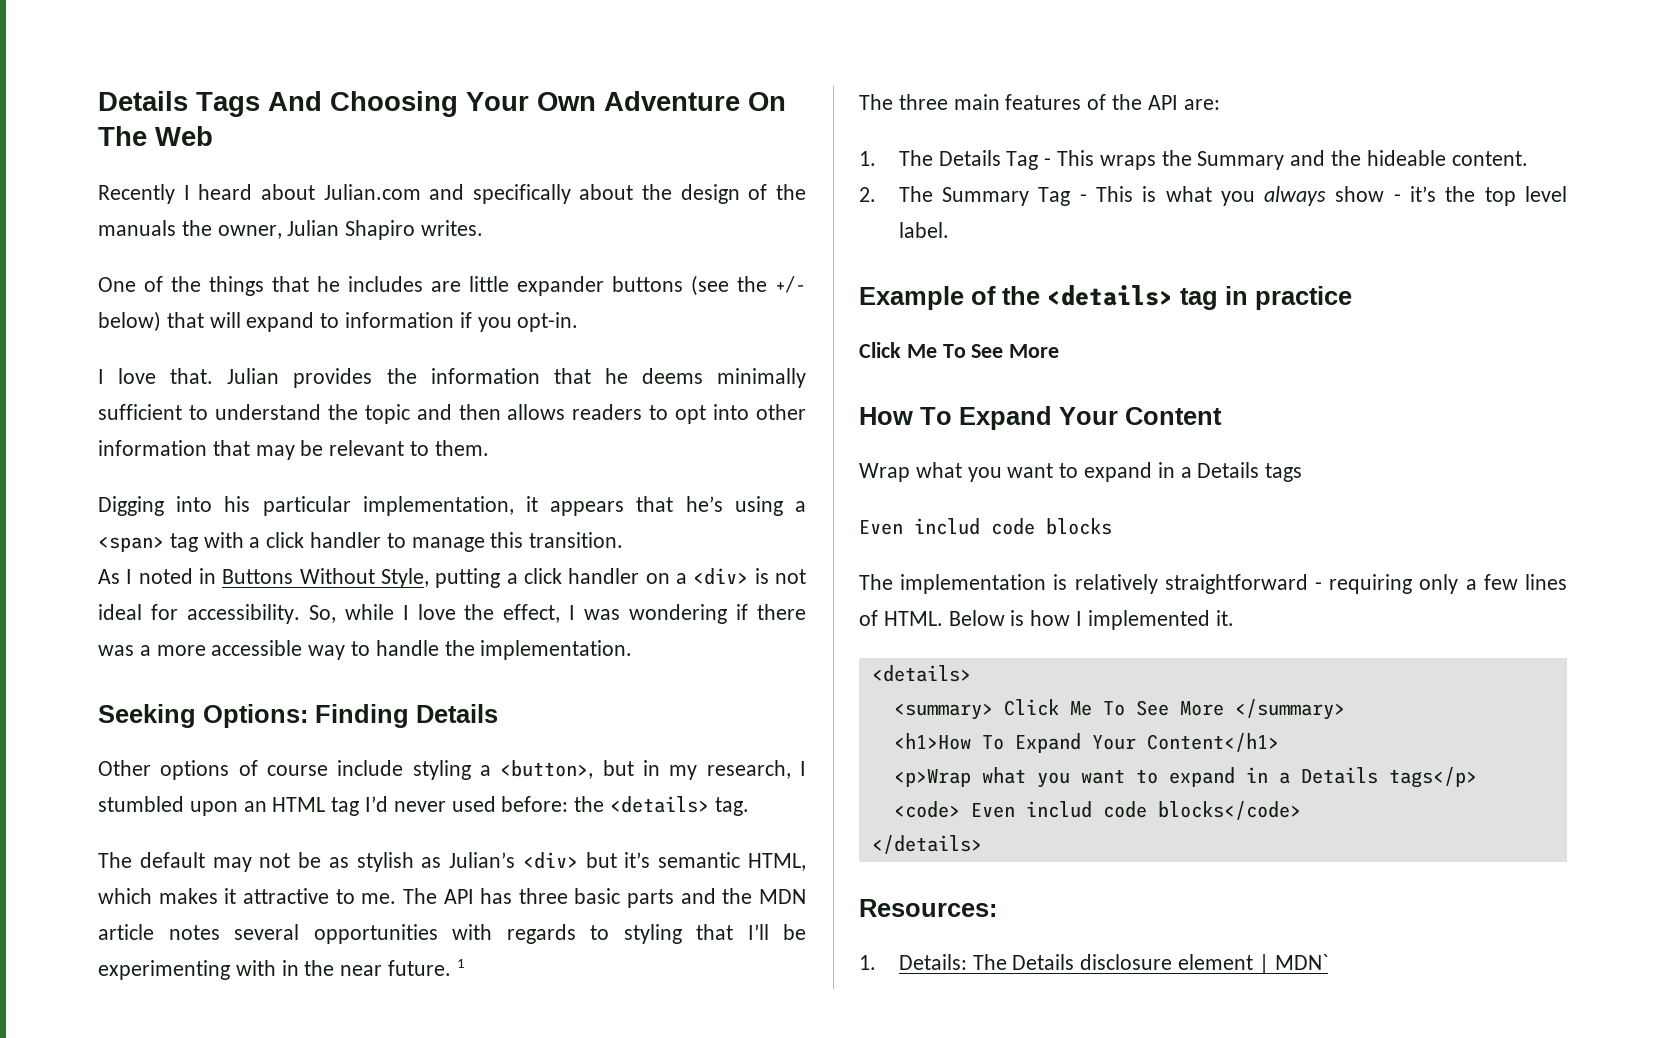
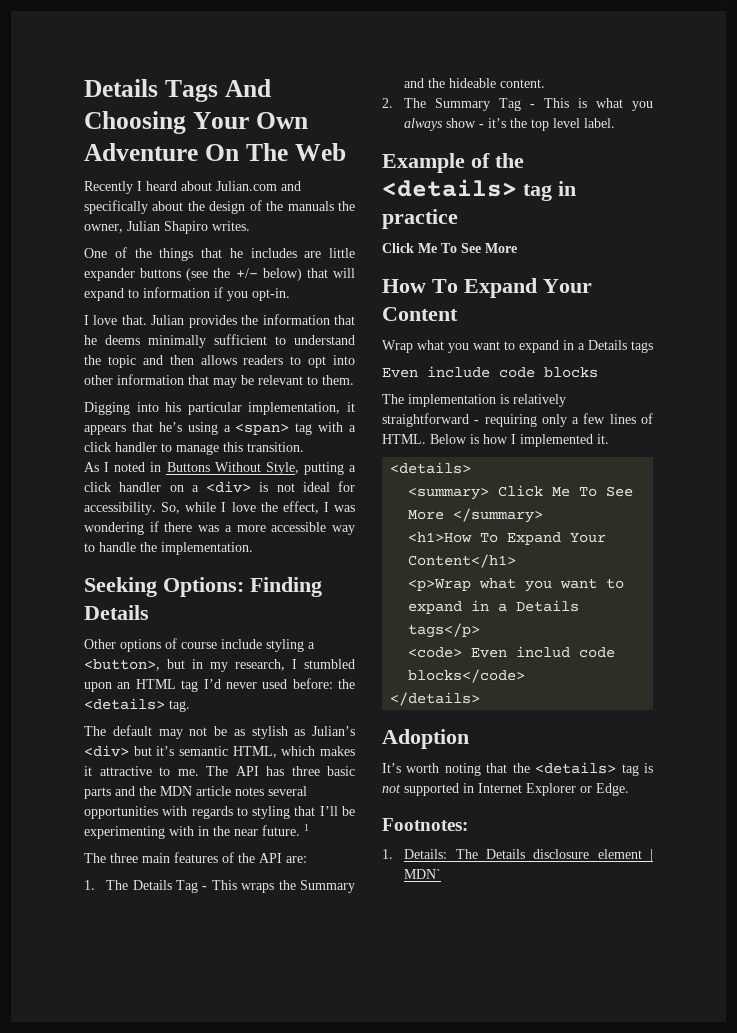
[914,518,980,535] includ -> [427,366,490,378] include
[859,899,997,917] Resources: -> [382,729,469,749] [382,762,653,776] [382,783,629,796] [382,818,468,831] Adoption // It’s worth noting that the <details> tag is not supported in Internet Explorer or Edge. // Footnotes:

